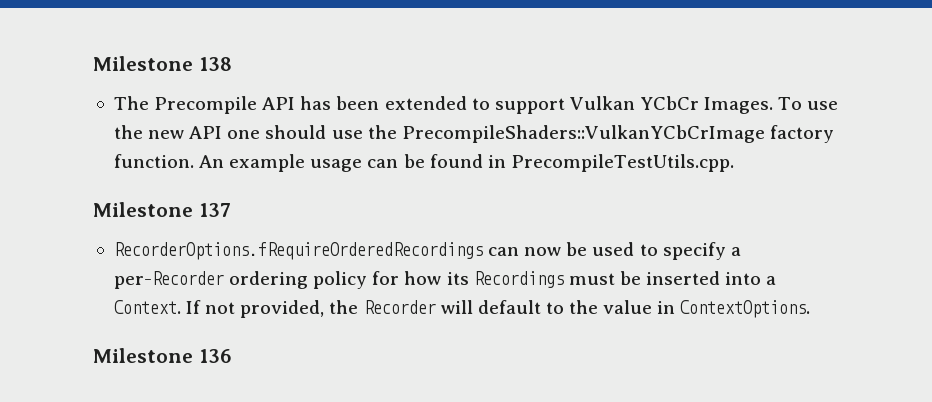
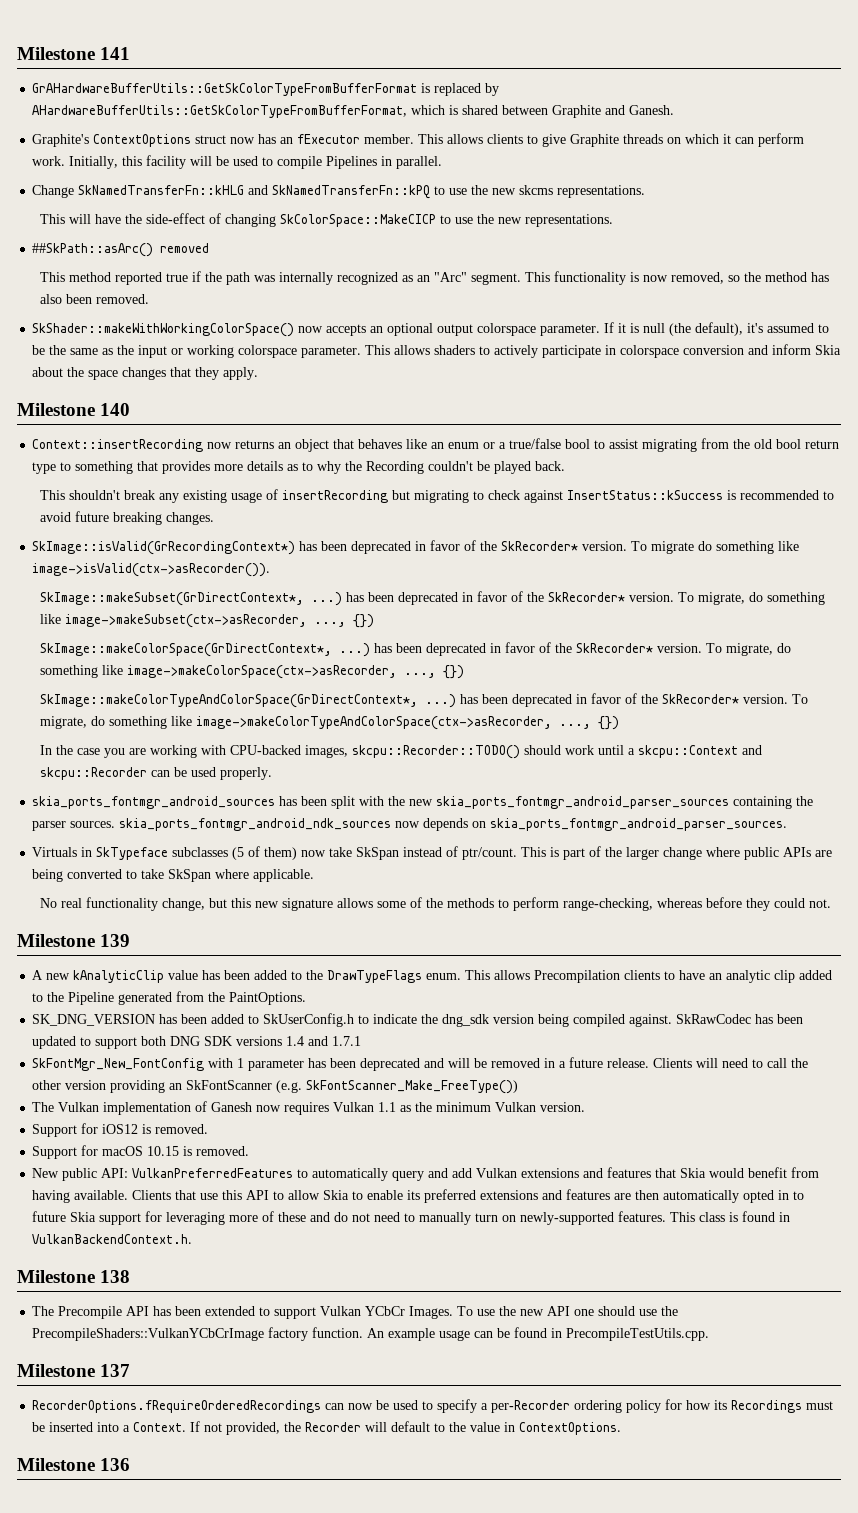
[93,56,193,71] Milestone -> [17,47,131,60] [32,83,500,96] [32,105,675,118] [32,133,805,147] [32,155,443,169] [32,185,646,199] [39,213,613,227] [32,243,210,257] [39,271,829,285] [39,294,149,304] [32,322,830,337] [32,344,842,358] [32,367,259,380] [17,403,131,416] [32,438,840,452] [32,461,566,474] [39,489,834,503] [39,511,214,525] [32,540,800,555] [32,563,271,577] [39,591,825,606] [39,614,374,628] [39,642,791,657] [39,665,464,679] [39,693,808,708] [39,716,619,730] [39,745,762,759] [39,767,272,780] [32,796,814,809] [32,818,788,831] [32,846,833,860] [32,869,315,882] [39,897,831,911] [17,934,131,947] [32,970,833,983] [32,991,307,1005] [32,1013,804,1027] [32,1036,362,1049] [32,1057,809,1071] [32,1080,519,1094] [32,1101,586,1115] [32,1123,209,1137] [32,1145,250,1159] [32,1167,820,1181] [32,1189,805,1203] [32,1211,791,1225] [32,1234,193,1244] [17,1270,95,1283] Milestone 141 // GrAHardwareBufferUtils::GetSkColorTypeFromBufferFormat is replaced by AHardwareBufferUtils::GetSkColorTypeFromBufferFormat, which is shared between Graphite and Ganesh. // Graphite's ContextOptions struct now has an fExecutor member. This allows clients to give Graphite threads on which it can perform work. Initially, this facility will be used to compile Pipelines in parallel. // Change SkNamedTransferFn::kHLG and SkNamedTransferFn::kPQ to use the new skcms representations. // This will have the side-effect of changing SkColorSpace::MakeCICP to use the new representations. // ##SkPath::asArc() removed // This method reported true if the path was internally recognized as an "Arc" segment. This functionality is now removed, so the method has also been removed. // SkShader::makeWithWorkingColorSpace() now accepts an optional output colorspace parameter. If it is null (the default), it's assumed to be the same as the input or working colorspace parameter. This allows shaders to actively participate in colorspace conversion and inform Skia about the space changes that they apply. // Milestone 140 // Context::insertRecording now returns an object that behaves like an enum or a true/false bool to assist migrating from the old bool return type to something that provides more details as to why the Recording couldn't be played back. // This shouldn't break any existing usage of insertRecording but migrating to check against InsertStatus::kSuccess is recommended to avoid future breaking changes. // SkImage::isValid(GrRecordingContext*) has been deprecated in favor of the SkRecorder* version. To migrate do something like image->isValid(ctx->asRecorder()). // SkImage::makeSubset(GrDirectContext*, ...) has been deprecated in favor of the SkRecorder* version. To migrate, do something like image->makeSubset(ctx->asRecorder, ..., {}) // SkImage::makeColorSpace(GrDirectContext*, ...) has been deprecated in favor of the SkRecorder* version. To migrate, do something like image->makeColorSpace(ctx->asRecorder, ..., {}) // SkImage::makeColorTypeAndColorSpace(GrDirectContext*, ...) has been deprecated in favor of the SkRecorder* version. To migrate, do something like image->makeColorTypeAndColorSpace(ctx->asRecorder, ..., {}) // In the case you are working with CPU-backed images, skcpu::Recorder::TODO() should work until a skcpu::Context and skcpu::Recorder can be used properly. // skia_ports_fontmgr_android_sources has been split with the new skia_ports_fontmgr_android_parser_sources containing the parser sources. skia_ports_fontmgr_android_ndk_sources now depends on skia_ports_fontmgr_android_parser_sources. // Virtuals in SkTypeface subclasses (5 of them) now take SkSpan instead of ptr/count. This is part of the larger change where public APIs are being converted to take SkSpan where applicable. // No real functionality change, but this new signature allows some of the methods to perform range-checking, whereas before they could not. // Milestone 139 // A new kAnalyticClip value has been added to the DrawTypeFlags enum. This allows Precompilation clients to have an analytic clip added to the Pipeline generated from the PaintOptions. // SK_DNG_VERSION has been added to SkUserConfig.h to indicate the dng_sdk version being compiled against. SkRawCodec has been updated to support both DNG SDK versions 1.4 and 1.7.1 // SkFontMgr_New_FontConfig with 1 parameter has been deprecated and will be removed in a future release. Clients will need to call the other version providing an SkFontScanner (e.g. SkFontScanner_Make_FreeType()) // The Vulkan implementation of Ganesh now requires Vulkan 1.1 as the minimum Vulkan version. // Support for iOS12 is removed. // Support for macOS 10.15 is removed. // New public API: VulkanPreferredFeatures to automatically query and add Vulkan extensions and features that Skia would benefit from having available. Clients that use this API to allow Skia to enable its preferred extensions and features are then automatically opted in to future Skia support for leveraging more of these and do not need to manually turn on newly-supported features. This class is found in VulkanBackendContext.h. // Milestone

